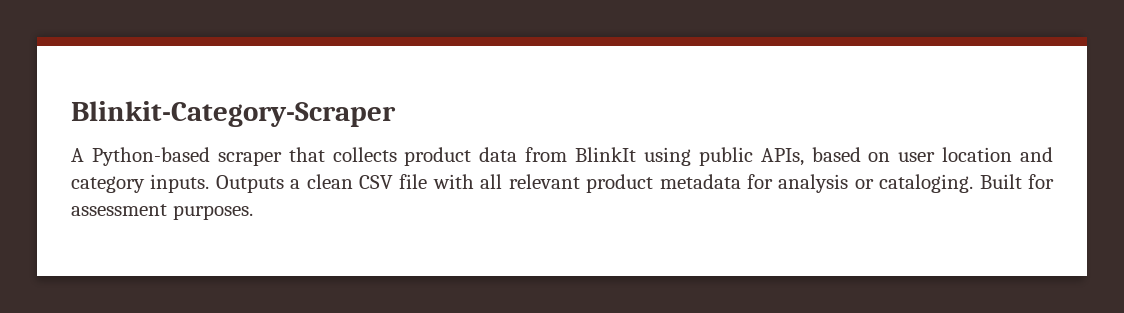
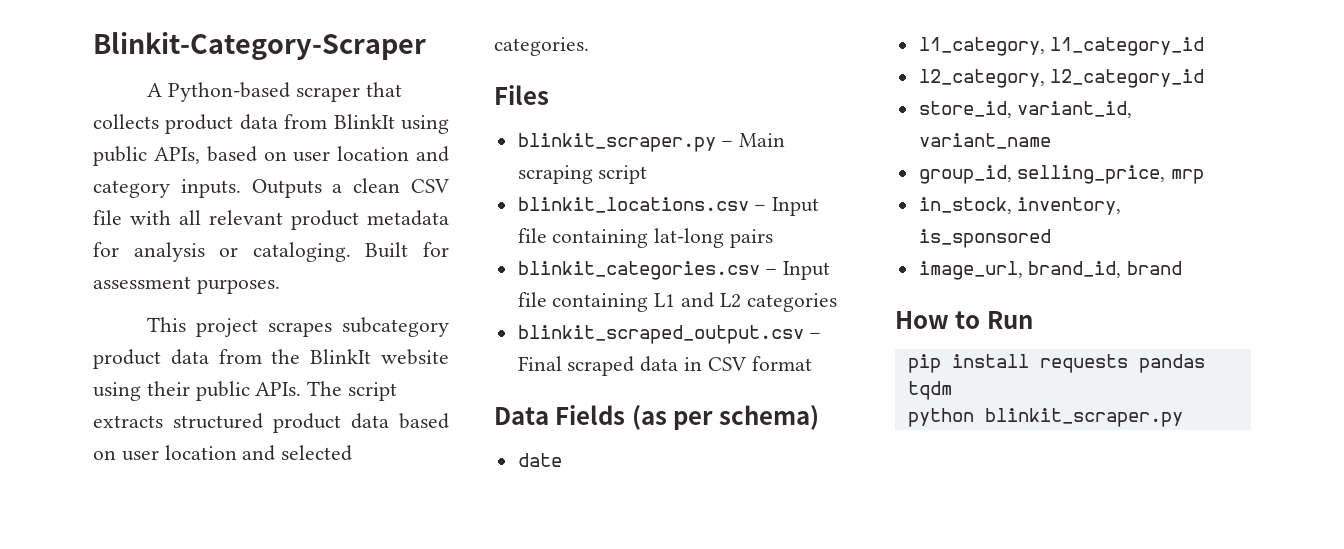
(253, 212) none -> [147,317,449,337] [93,349,449,369] [93,381,398,401] [93,413,449,433] [93,445,353,461] [494,37,589,56] [494,85,549,105] [517,133,786,152] [517,165,648,184] [517,197,820,216] [517,228,774,248] [517,261,831,280] [517,292,837,312] [517,325,822,344] [517,356,812,376] [494,405,819,430] [517,453,562,467] [918,37,1205,56] [918,69,1205,88] [918,101,1133,118] [918,133,1051,149] [918,165,1205,184] [918,197,1122,215] [918,229,1051,248] [918,261,1183,280] [895,311,1033,329] [907,354,1205,373] [907,381,952,400] [907,408,1183,427] // This project scrapes subcategory product data from the BlinkIt website using their public APIs. The script extracts structured product data based on user location and selected categories. // Files // blinkit_scraper.py – Main scraping script // blinkit_locations.csv – Input file containing lat-long pairs // blinkit_categories.csv – Input file containing L1 and L2 categories // blinkit_scraped_output.csv – Final scraped data in CSV format // Data Fields (as per schema) // date // l1_category, l1_category_id // l2_category, l2_category_id // store_id, variant_id, variant_name // group_id, selling_price, mrp // in_stock, inventory, is_sponsored // image_url, brand_id, brand // How to Run // pip install requests pandas tqdm // python blinkit_scraper.py

